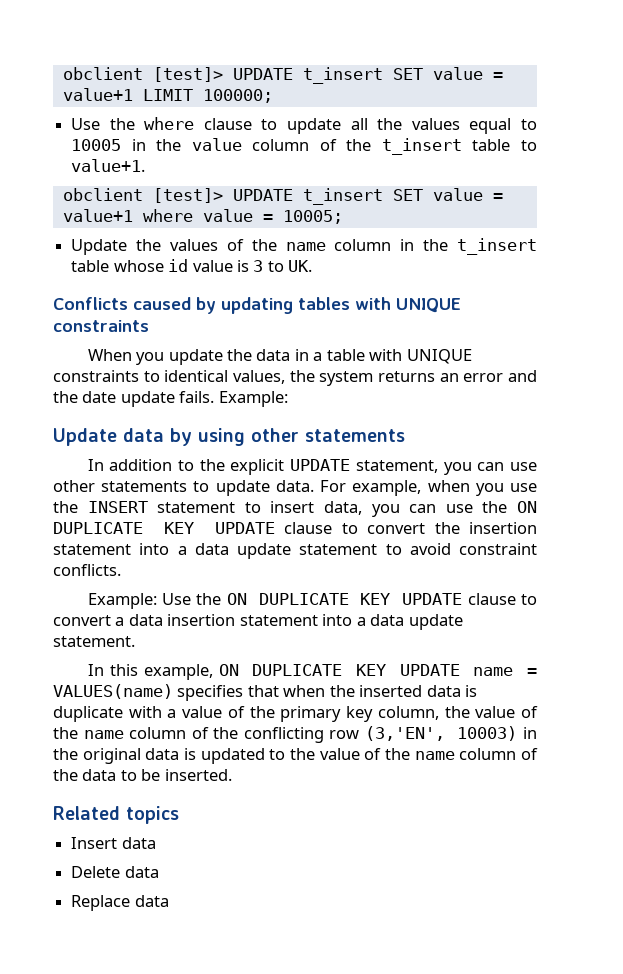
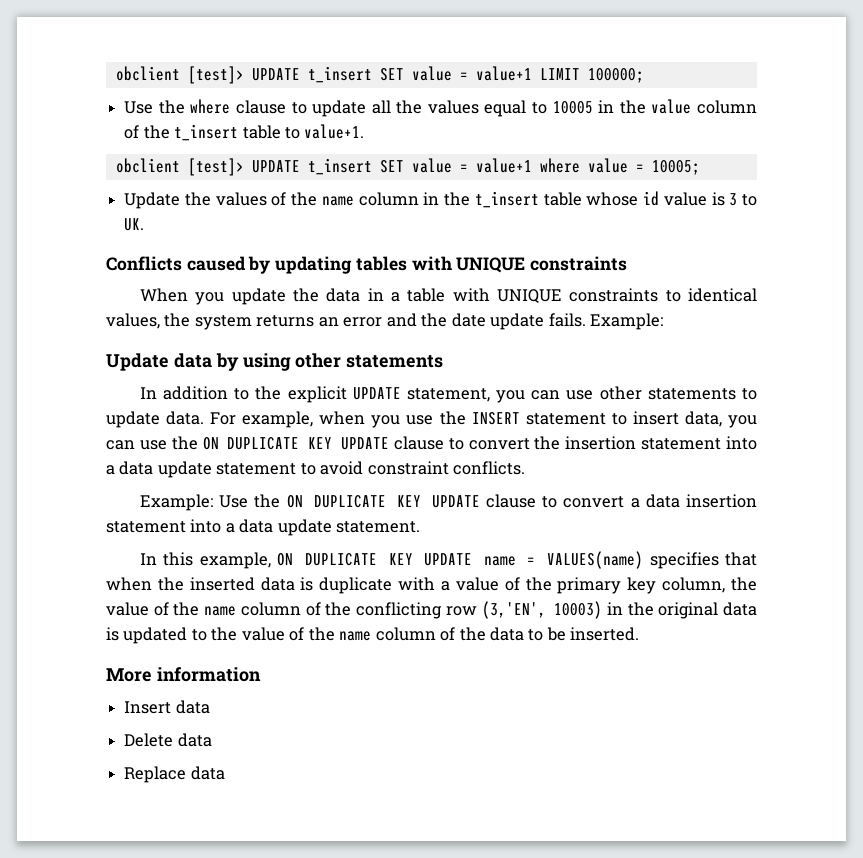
[53,806,179,824] Related topics -> [106,667,261,682] More information

